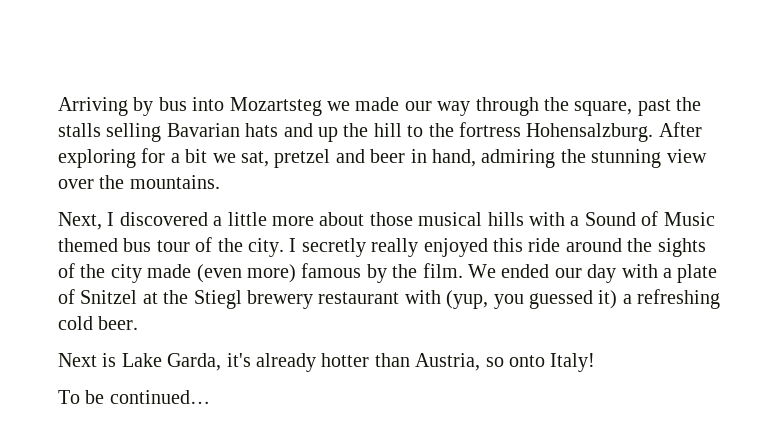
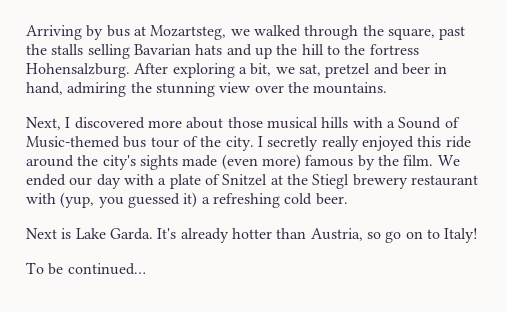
[192,97,471,116] into Mozartsteg we made our way -> [133,25,301,40] at Mozartsteg, we walked
[141,148,208,163] for a bit -> [238,63,272,76] a bit,
[213,212,267,226] a little -> (145, 123) none
[663,212,715,226] [58,238,118,252] Music themed -> [26,136,120,148] Music-themed
[657,238,706,257] [58,263,142,283] sights of the city -> [102,155,178,170] city's sights
[167,353,251,371] Garda, it's -> [109,228,177,240] Garda. It's
[508,355,545,367] onto -> [385,229,440,243] go on to

